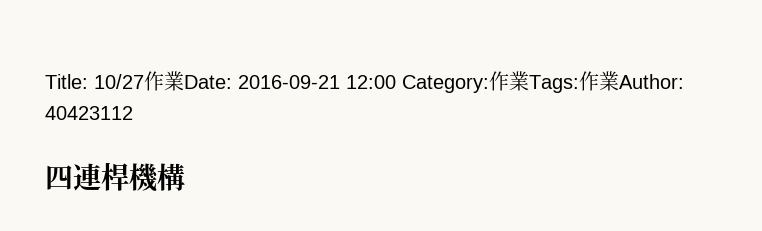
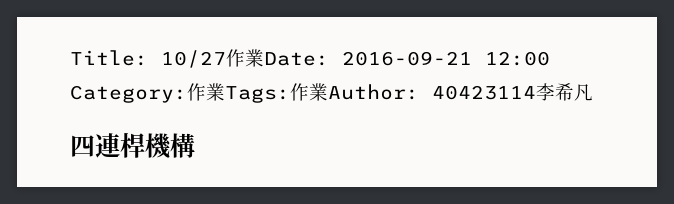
[45,106,133,120] 40423112 -> [432,83,593,101] 40423114李希凡

